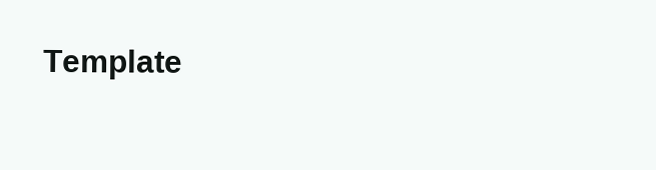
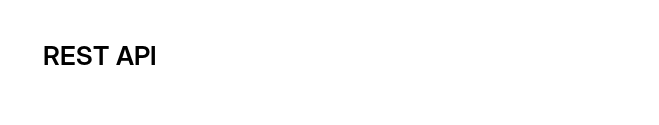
[43,48,183,80] Template -> [43,46,158,65] REST API

